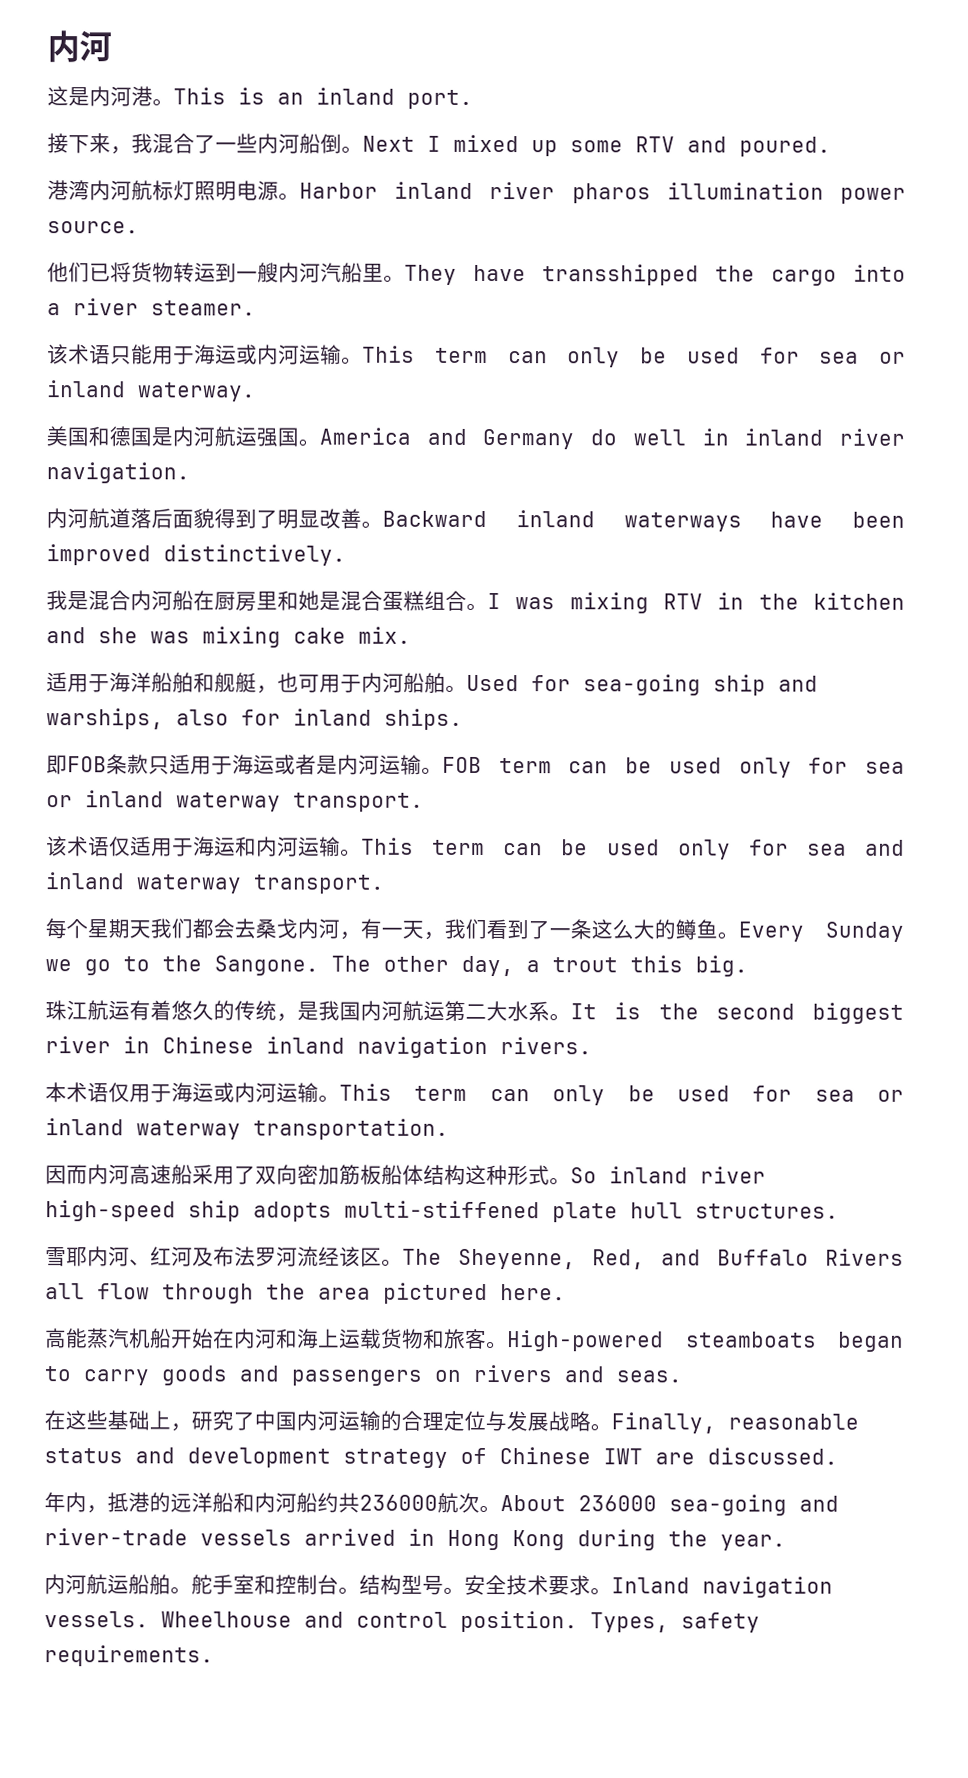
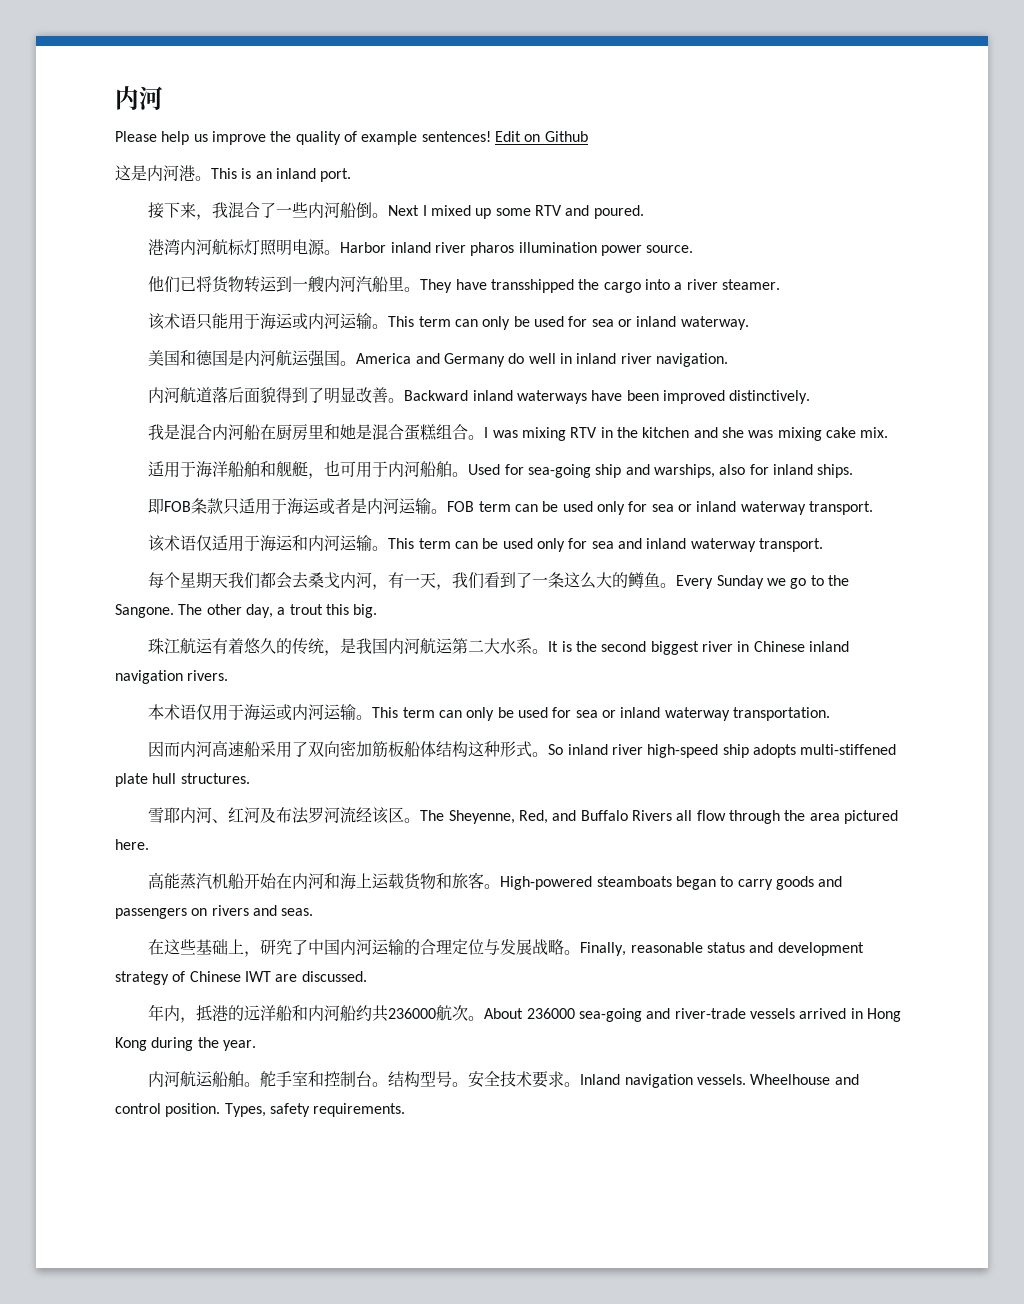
[47,30,112,63] 内河 -> [115,86,163,110] [115,131,588,145] 内河 // Please help us improve the quality of example sentences! Edit on Github

